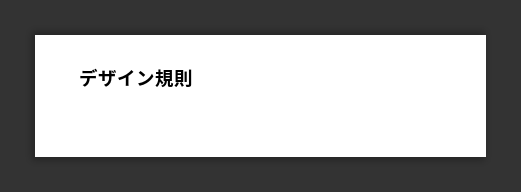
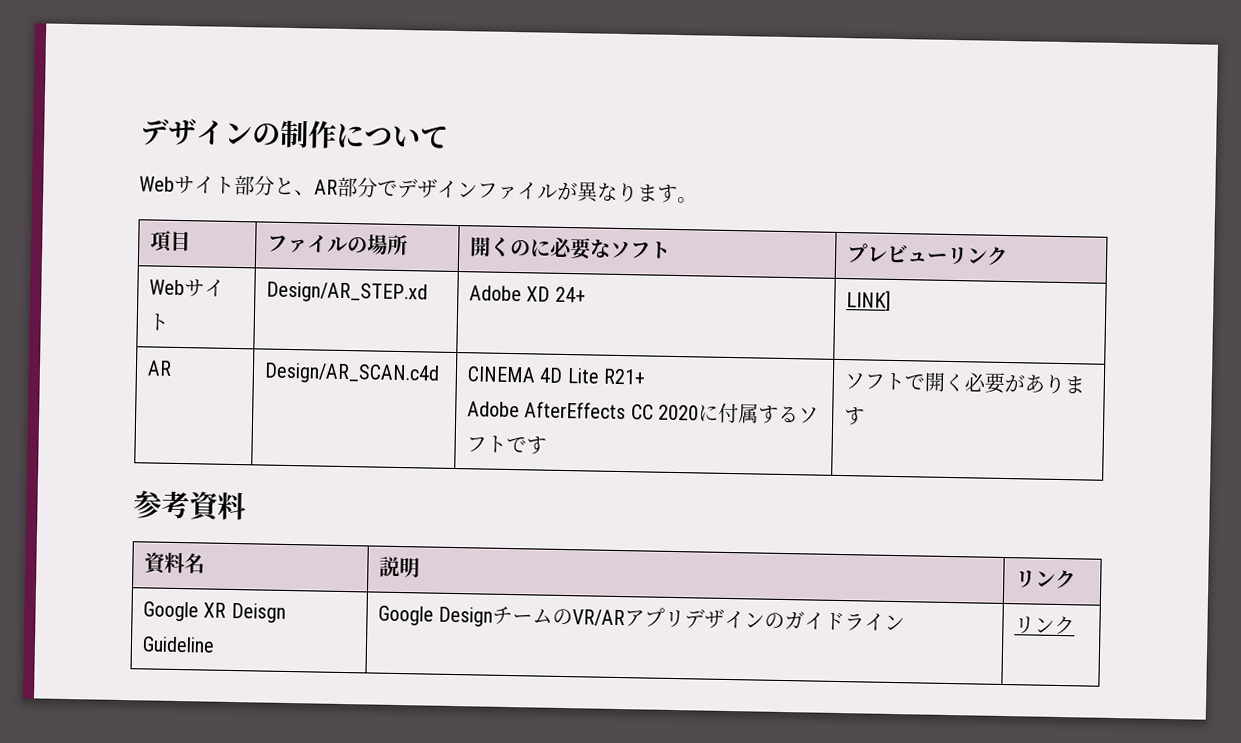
[79,68,193,88] デザイン規則 -> [140,118,449,149] [139,174,698,204] [149,230,191,252] [266,234,408,256] [469,236,671,260] [846,243,1008,266] [148,279,225,297] [147,313,169,331] [265,281,428,304] [468,285,586,303] [845,290,891,311] [146,360,172,376] [263,362,440,385] [466,366,646,385] [466,401,819,424] [465,435,547,455] [843,372,1085,395] [843,407,865,426] [133,490,246,522] [143,552,205,575] [378,556,420,578] [1014,569,1076,590] [142,601,286,623] [141,636,215,653] [377,605,906,631] [1013,615,1075,635] デザインの制作について // Webサイト部分と、AR部分でデザインファイルが異なります。 // 項目 | ファイルの場所 | 開くのに必要なソフト | プレビューリンク // Webサイト | Design/AR_STEP.xd | Adobe XD 24+ | LINK] // AR | Design/AR_SCAN.c4d | CINEMA 4D Lite R21+ // Adobe AfterEffects CC 2020に付属するソフトです | ソフトで開く必要があります // 参考資料 // 資料名 | 説明 | リンク // Google XR Deisgn Guideline | Google DesignチームのVR/ARアプリデザインのガイドライン | リンク

